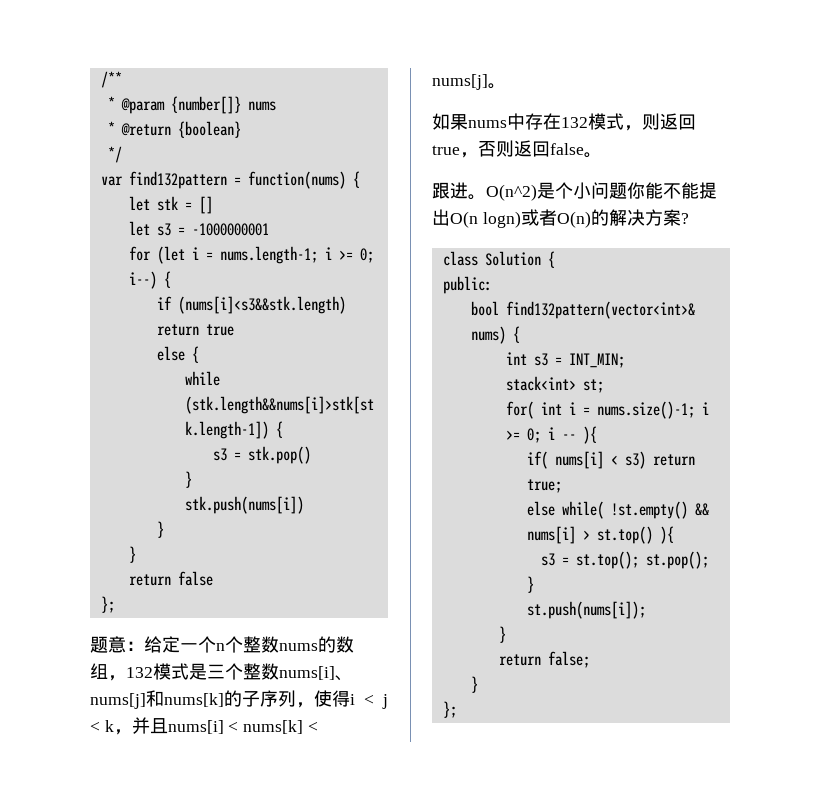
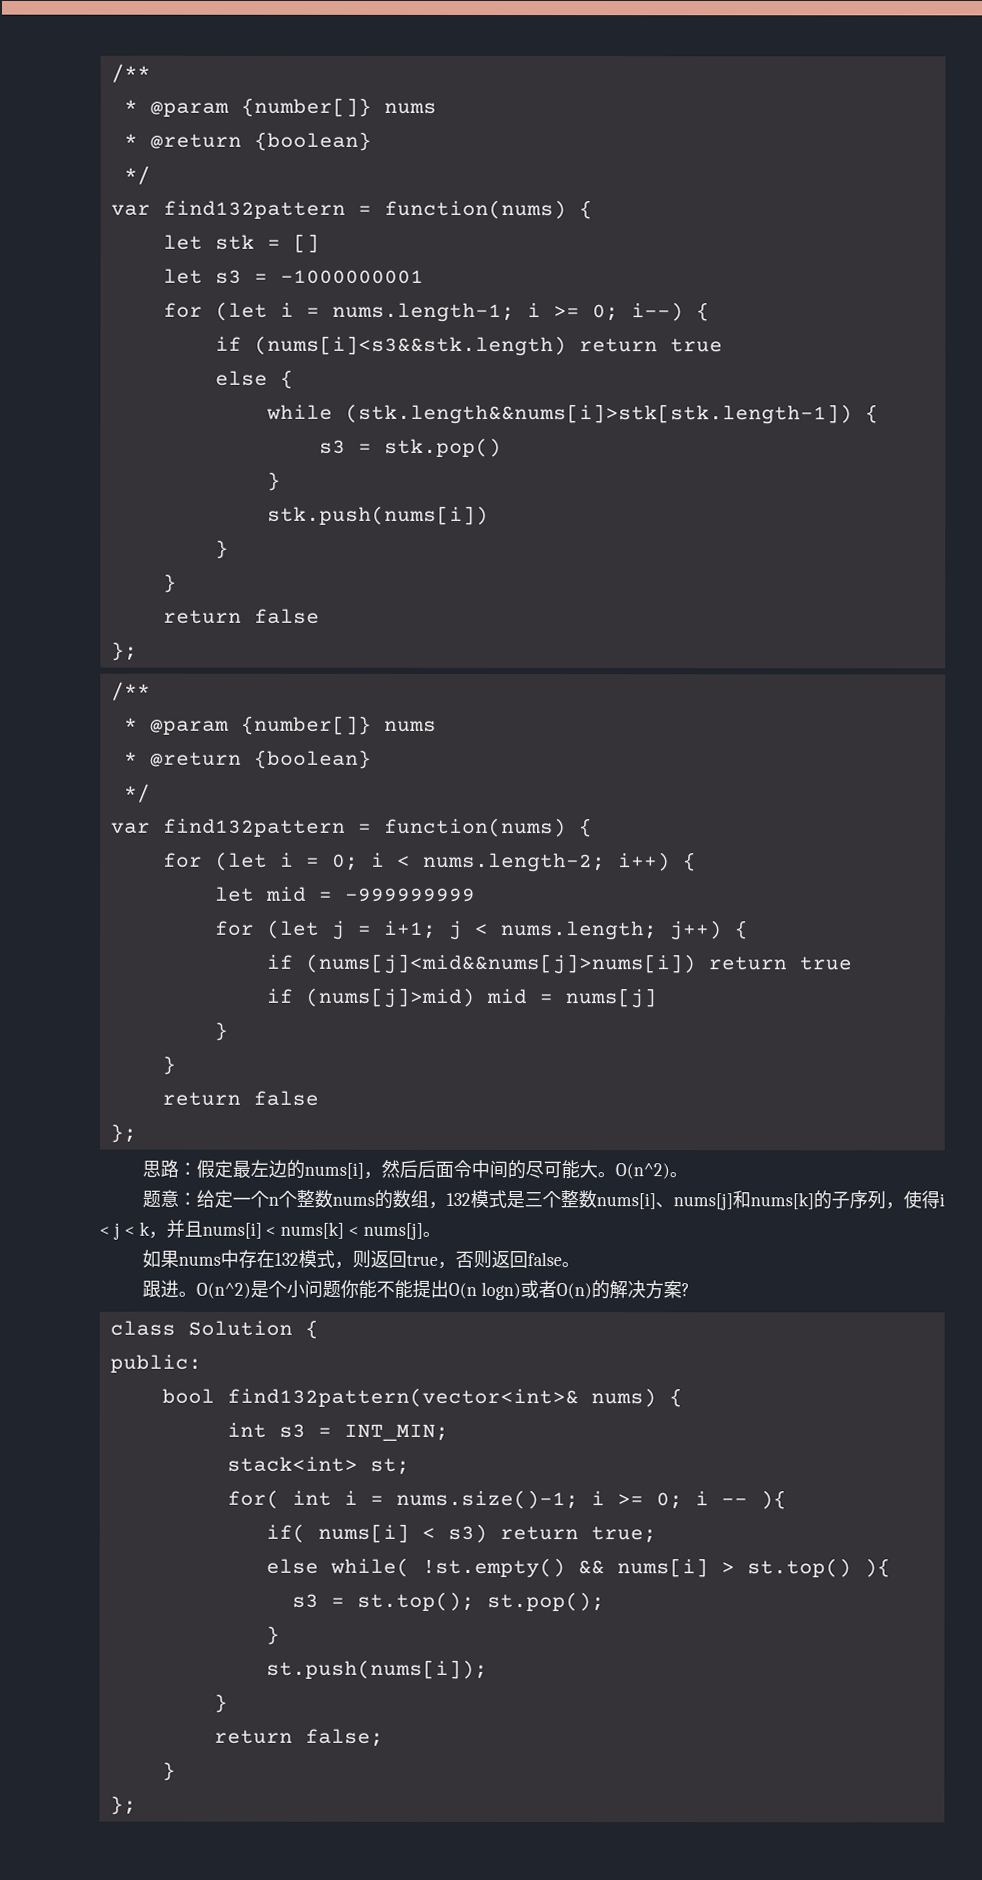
(115, 604) none -> [110,681,151,701] [123,715,437,735] [123,749,372,769] [123,783,151,803] [110,817,593,838] [162,851,697,873] [214,886,476,902] [214,919,749,941] [265,953,852,975] [265,987,657,1009] [213,1021,228,1041] [161,1055,176,1075] [161,1090,319,1106] [109,1123,137,1143] [141,1159,688,1180] // /** // * @param {number[]} nums // * @return {boolean} // */ // var find132pattern = function(nums) { // for (let i = 0; i < nums.length-2; i++) { // let mid = -999999999 // for (let j = i+1; j < nums.length; j++) { // if (nums[j]<mid&&nums[j]>nums[i]) return true // if (nums[j]>mid) mid = nums[j] // } // } // return false // }; // 思路：假定最左边的nums[i]，然后后面令中间的尽可能大。O(n^2)。

